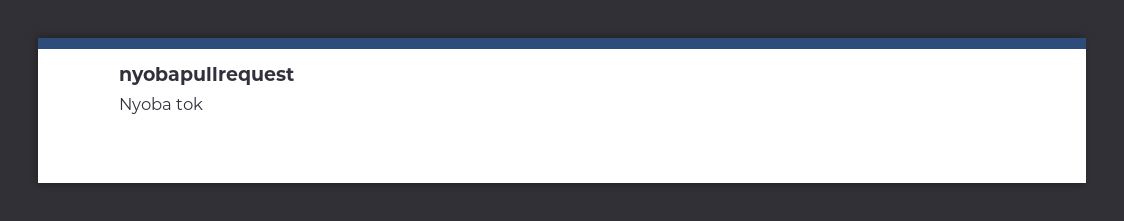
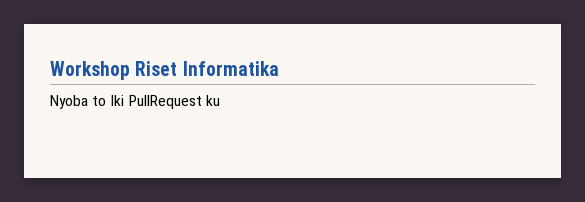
[119,67,294,85] [119,97,204,114] nyobapullrequest // Nyoba tok -> [50,61,279,80] [50,95,220,109] Workshop Riset Informatika // Nyoba to Iki PullRequest ku

